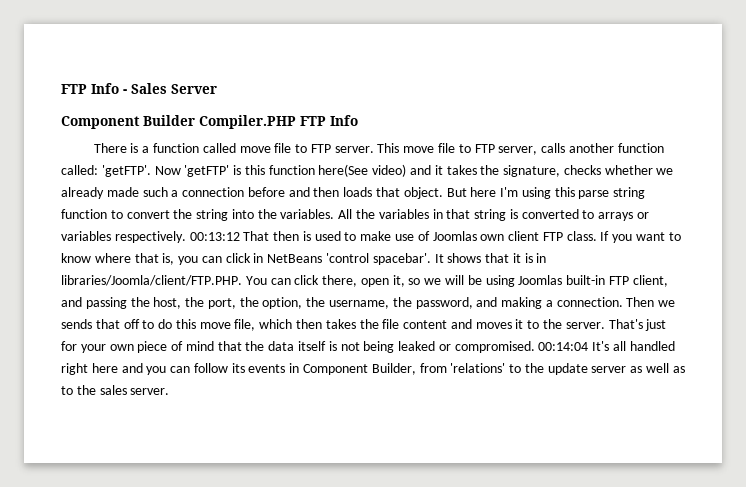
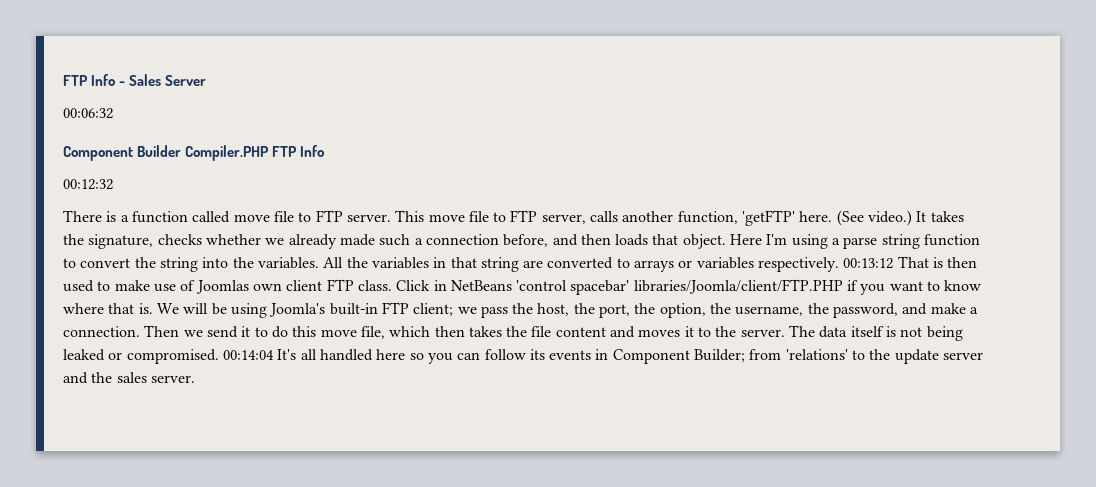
(217, 89) none -> [63,108,113,119] // 00:06:32
(358, 120) none -> [63,179,113,190] // 00:12:32
[617,143,664,153] [61,164,443,177] function called: 'getFTP'. Now 'getFTP' is this function here(See video) and it -> [677,210,927,226] function, 'getFTP' here. (See video.) It
[247,187,285,197] before -> [503,234,549,247] before,
[446,187,497,197] But here -> [730,234,763,245] Here
[554,187,575,197] this -> [832,238,841,245] a
[509,209,518,219] is -> [523,260,544,268] are
[273,231,311,241] then is -> [933,257,978,268] is then
[600,231,610,241] If -> [396,279,859,295] Click in NetBeans 'control spacebar' libraries/Joomla/client/FTP.PHP if
[162,253,547,265] [61,275,442,287] is, you can click in NetBeans 'control spacebar'. It shows that it is in libraries/Joomla/client/FTP.PHP. You can click there, open it, so we -> [138,303,179,314] is. We
[518,275,563,285] Joomlas -> [269,303,326,317] Joomla's
[632,275,668,287] [61,297,127,309] client, and passing -> [413,303,508,318] client; we pass
[501,297,543,309] making -> [930,303,966,314] make
[61,319,140,329] sends that off -> [206,326,251,338] send it
[608,319,667,331] [61,341,265,353] That's just for your own piece of mind that the -> [789,325,816,337] The
[61,363,143,375] right here and -> [376,349,424,360] here so
[371,363,416,375] Builder, -> [694,349,746,362] Builder;
[630,363,685,373] [61,386,73,395] as well as to -> [63,372,88,384] and

